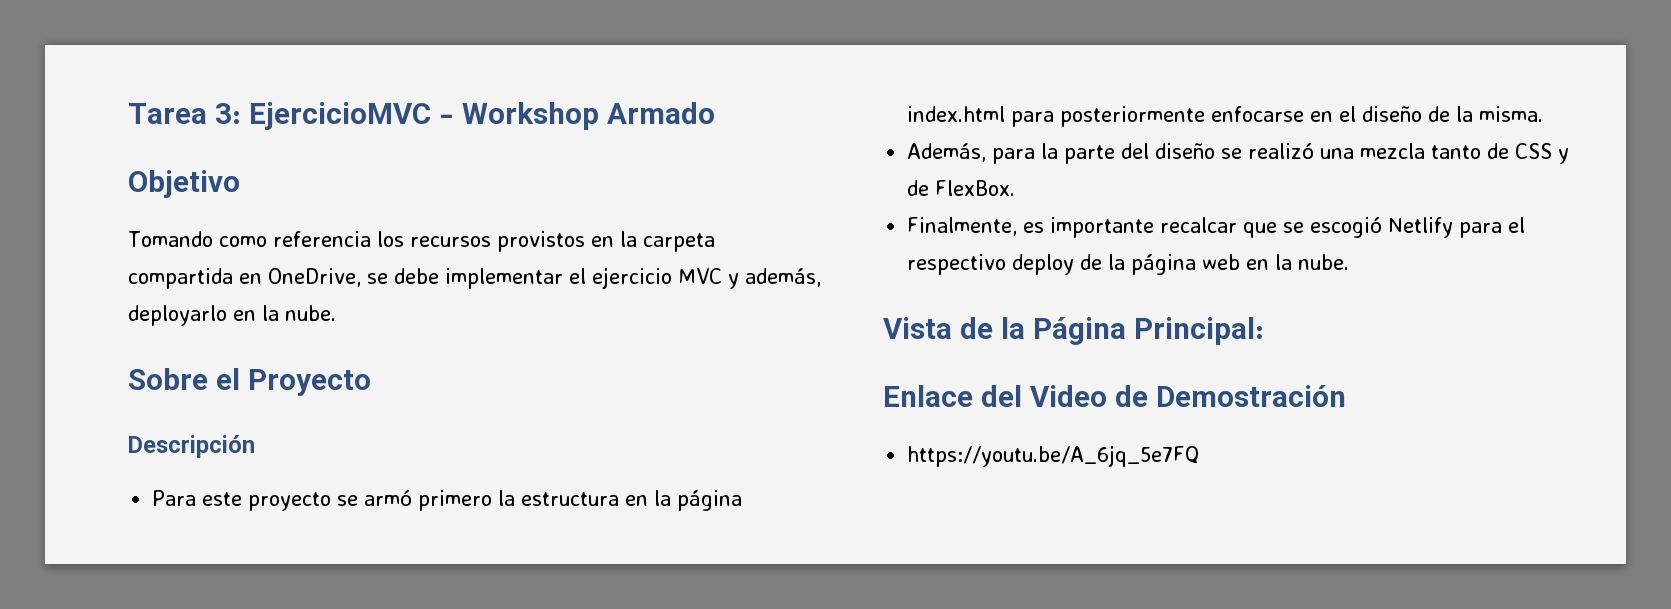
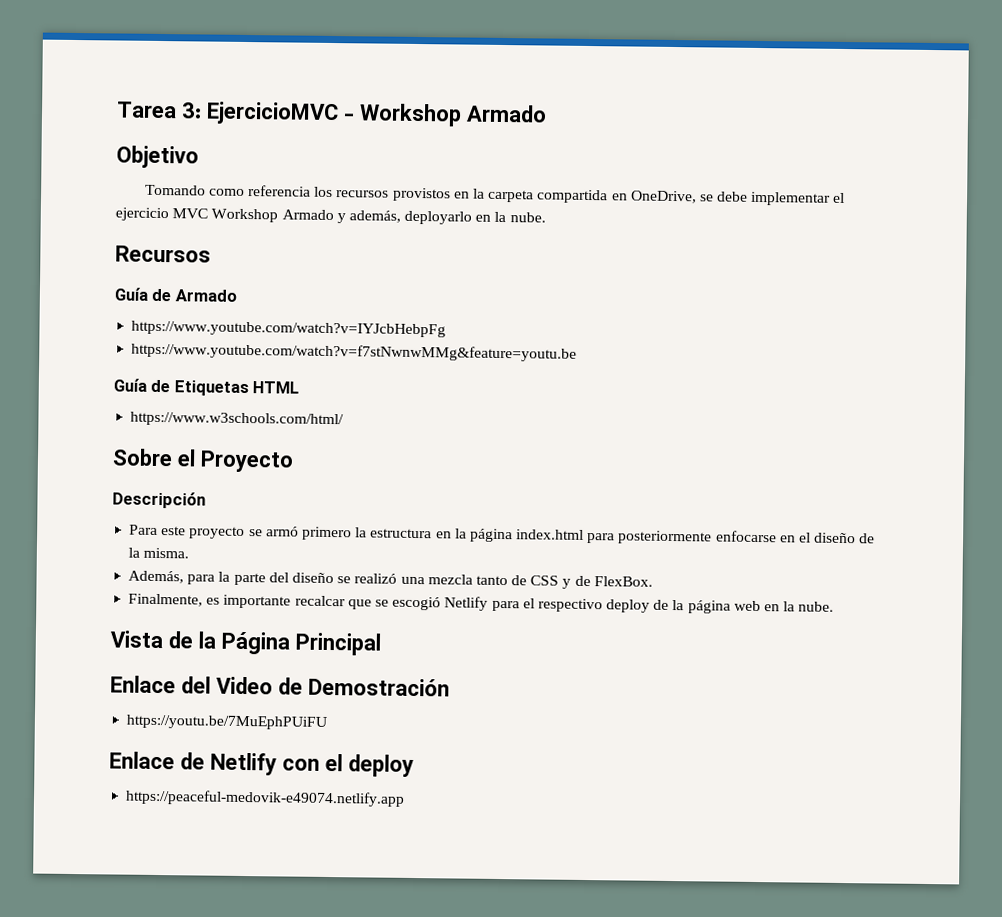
(722, 276) none -> [211,208,334,223] Workshop Armado
(336, 313) none -> [115,245,211,263] [114,287,237,302] [131,320,447,338] [131,342,578,362] [113,378,300,397] [130,411,345,428] // Recursos // Guía de Armado // https://www.youtube.com/watch?v=IYJcbHebpFg // https://www.youtube.com/watch?v=f7stNwnwMMg&feature=youtu.be // Guía de Etiquetas HTML // https://www.w3schools.com/html/
[1133,317,1264,345] Principal: -> [295,632,381,656] Principal
[907,445,1201,467] https://youtu.be/A_6jq_5e7FQ -> [126,714,328,730] [109,751,414,777] [125,789,406,807] https://youtu.be/7MuEphPUiFU // Enlace de Netlify con el deploy // https://peaceful-medovik-e49074.netlify.app

